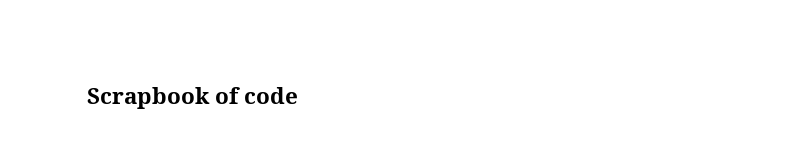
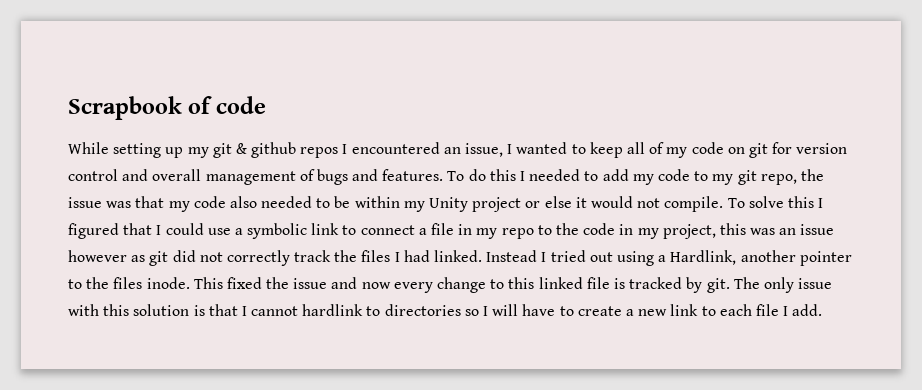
(299, 95) none -> [68,142,848,158] [68,169,824,185] [68,196,824,212] [68,223,835,239] [68,250,852,266] [68,277,833,293] [68,304,823,316] // While setting up my git & github repos I encountered an issue, I wanted to keep all of my code on git for version control and overall management of bugs and features. To do this I needed to add my code to my git repo, the issue was that my code also needed to be within my Unity project or else it would not compile. To solve this I figured that I could use a symbolic link to connect a file in my repo to the code in my project, this was an issue however as git did not correctly track the files I had linked. Instead I tried out using a Hardlink, another pointer to the files inode. This fixed the issue and now every change to this linked file is tracked by git. The only issue with this solution is that I cannot hardlink to directories so I will have to create a new link to each file I add.

